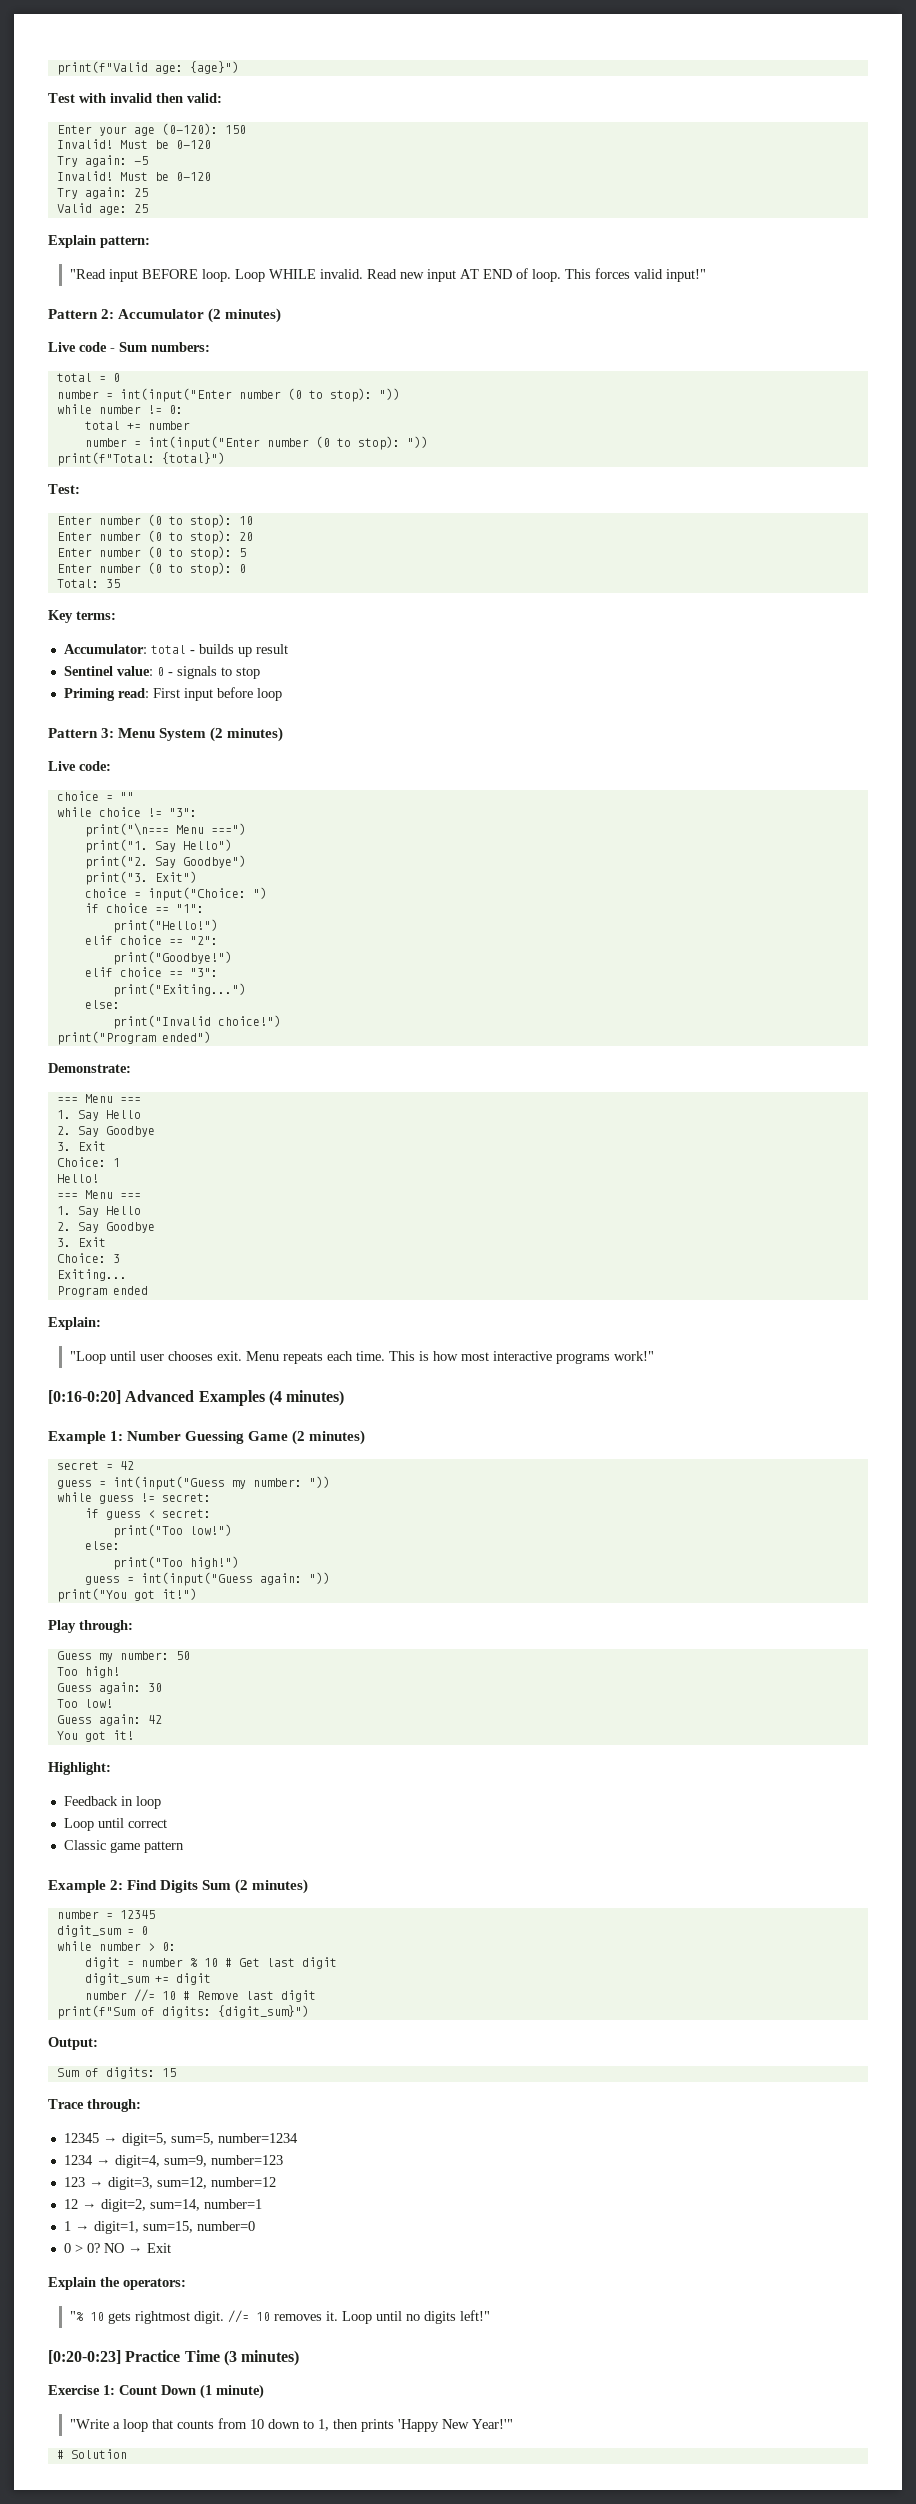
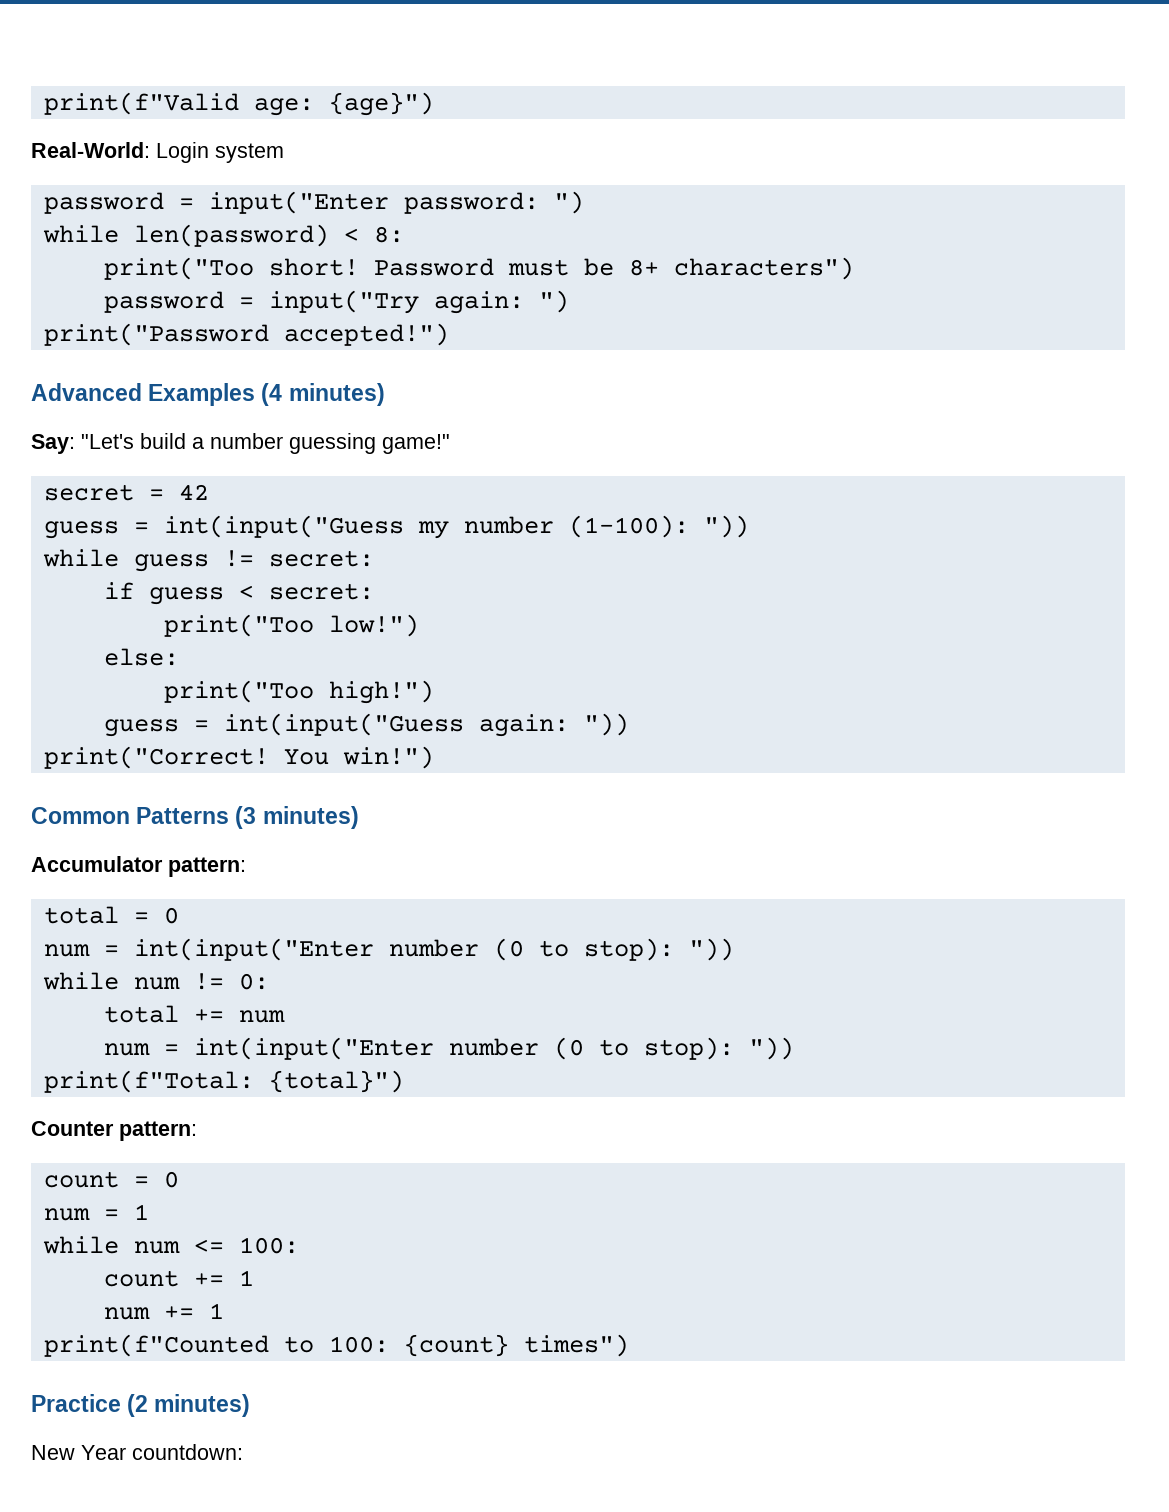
[48,93,222,103] [56,123,246,136] [56,139,211,149] [56,155,148,167] [56,171,211,181] [56,187,148,199] [56,203,148,215] [48,235,150,248] [69,268,706,282] [48,308,282,323] [48,342,210,352] [56,373,120,382] [56,388,400,402] [56,404,183,414] [84,421,190,430] [84,436,428,450] [56,452,225,466] [48,484,80,494] [56,514,253,528] [56,530,253,544] [56,546,246,560] [56,562,246,576] [56,579,120,588] [48,610,116,623] [63,644,288,657] [63,666,260,679] [63,687,282,701] [48,727,284,742] [48,761,111,771] [56,791,134,801] [56,807,197,817] [84,823,246,837] [84,839,232,853] [84,855,246,869] [84,871,197,885] [84,887,267,901] [84,903,204,913] [112,919,218,933] [84,935,218,945] [112,951,232,965] [84,967,218,977] [112,983,246,997] [84,1000,120,1009] [112,1015,281,1029] [56,1031,211,1045] [48,1063,131,1073] [56,1094,141,1103] [56,1110,141,1121] [56,1126,155,1137] [56,1141,106,1151] [56,1157,120,1167] [56,1174,99,1183] [56,1190,141,1199] [56,1206,141,1217] [56,1222,155,1233] [56,1237,106,1247] [56,1253,120,1263] [56,1269,127,1281] [56,1286,148,1297] [48,1317,101,1330] [69,1351,654,1364] [48,1390,345,1406] [48,1430,366,1445] Test with invalid then valid: // Enter your age (0-120): 150 // Invalid! Must be 0-120 // Try again: -5 // Invalid! Must be 0-120 // Try again: 25 // Valid age: 25 // Explain pattern: // "Read input BEFORE loop. Loop WHILE invalid. Read new input AT END of loop. This forces valid input!" // Pattern 2: Accumulator (2 minutes) // Live code - Sum numbers: // total = 0 // number = int(input("Enter number (0 to stop): ")) // while number != 0: // total += number // number = int(input("Enter number (0 to stop): ")) // print(f"Total: {total}") // Test: // Enter number (0 to stop): 10 // Enter number (0 to stop): 20 // Enter number (0 to stop): 5 // Enter number (0 to stop): 0 // Total: 35 // Key terms: // Accumulator: total - builds up result // Sentinel value: 0 - signals to stop // Priming read: First input before loop // Pattern 3: Menu System (2 minutes) // Live code: // choice = "" // while choice != "3": // print("\n=== Menu ===") // print("1. Say Hello") // print("2. Say Goodbye") // print("3. Exit") // choice = input("Choice: ") // if choice == "1": // print("Hello!") // elif choice == "2": // print("Goodbye!") // elif choice == "3": // print("Exiting...") // else: // print("Invalid choice!") // print("Program ended") // Demonstrate: // === Menu === // 1. Say Hello // 2. Say Goodbye // 3. Exit // Choice: 1 // Hello! // === Menu === // 1. Say Hello // 2. Say Goodbye // 3. Exit // Choice: 3 // Exiting... // Program ended // Explain: // "Loop until user chooses exit. Menu repeats each time. This is how most interactive programs work!" // [0:16-0:20] Advanced Examples (4 minutes) // Example 1: Number Guessing Game (2 minutes) -> [31,142,284,163] [43,191,584,214] [42,224,404,247] [103,257,854,280] [103,290,569,314] [43,323,449,346] [31,383,385,406] [31,433,450,454] Real-World: Login system // password = input("Enter password: ") // while len(password) < 8: // print("Too short! Password must be 8+ characters") // password = input("Try again: ") // print("Password accepted!") // Advanced Examples (4 minutes) // Say: "Let's build a number guessing game!"
[252,1478,302,1487] number: -> [463,515,689,538] number (1-100):
[56,1588,197,1602] [48,1620,133,1633] [56,1651,190,1662] [56,1666,120,1678] [56,1682,162,1694] [56,1699,113,1708] [56,1714,162,1726] [56,1730,134,1742] [48,1762,111,1775] [63,1796,161,1809] [63,1818,167,1831] [63,1840,184,1853] [48,1879,309,1894] [56,1910,155,1919] [56,1925,148,1937] [56,1941,176,1951] [84,1957,337,1969] [84,1973,211,1985] [84,1989,316,2002] [56,2005,309,2019] [48,2037,98,2050] [56,2067,176,2079] [48,2099,141,2112] [63,2133,298,2146] [63,2155,283,2168] [63,2177,276,2190] [63,2199,262,2212] [63,2221,255,2234] [63,2243,171,2253] [48,2277,186,2290] [69,2310,490,2324] [48,2350,300,2366] [48,2384,264,2399] [69,2418,513,2432] [56,2449,127,2459] print("You got it!") // Play through: // Guess my number: 50 // Too high! // Guess again: 30 // Too low! // Guess again: 42 // You got it! // Highlight: // Feedback in loop // Loop until correct // Classic game pattern // Example 2: Find Digits Sum (2 minutes) // number = 12345 // digit_sum = 0 // while number > 0: // digit = number % 10 # Get last digit // digit_sum += digit // number //= 10 # Remove last digit // print(f"Sum of digits: {digit_sum}") // Output: // Sum of digits: 15 // Trace through: // 12345 → digit=5, sum=5, number=1234 // 1234 → digit=4, sum=9, number=123 // 123 → digit=3, sum=12, number=12 // 12 → digit=2, sum=14, number=1 // 1 → digit=1, sum=15, number=0 // 0 > 0? NO → Exit // Explain the operators: // "% 10 gets rightmost digit. //= 10 removes it. Loop until no digits left!" // [0:20-0:23] Practice Time (3 minutes) // Exercise 1: Count Down (1 minute) // "Write a loop that counts from 10 down to 1, then prints 'Happy New Year!'" // # Solution -> [43,746,434,769] [31,806,359,829] [31,856,246,877] [43,906,179,924] [43,938,734,961] [42,972,269,990] [103,1005,285,1023] [103,1037,794,1060] [43,1070,404,1093] [31,1121,197,1141] [43,1171,179,1188] [43,1204,149,1221] [42,1236,299,1254] [103,1270,254,1287] [103,1303,224,1320] [43,1334,629,1357] [31,1394,251,1417] [31,1444,243,1460] print("Correct! You win!") // Common Patterns (3 minutes) // Accumulator pattern: // total = 0 // num = int(input("Enter number (0 to stop): ")) // while num != 0: // total += num // num = int(input("Enter number (0 to stop): ")) // print(f"Total: {total}") // Counter pattern: // count = 0 // num = 1 // while num <= 100: // count += 1 // num += 1 // print(f"Counted to 100: {count} times") // Practice (2 minutes) // New Year countdown:

